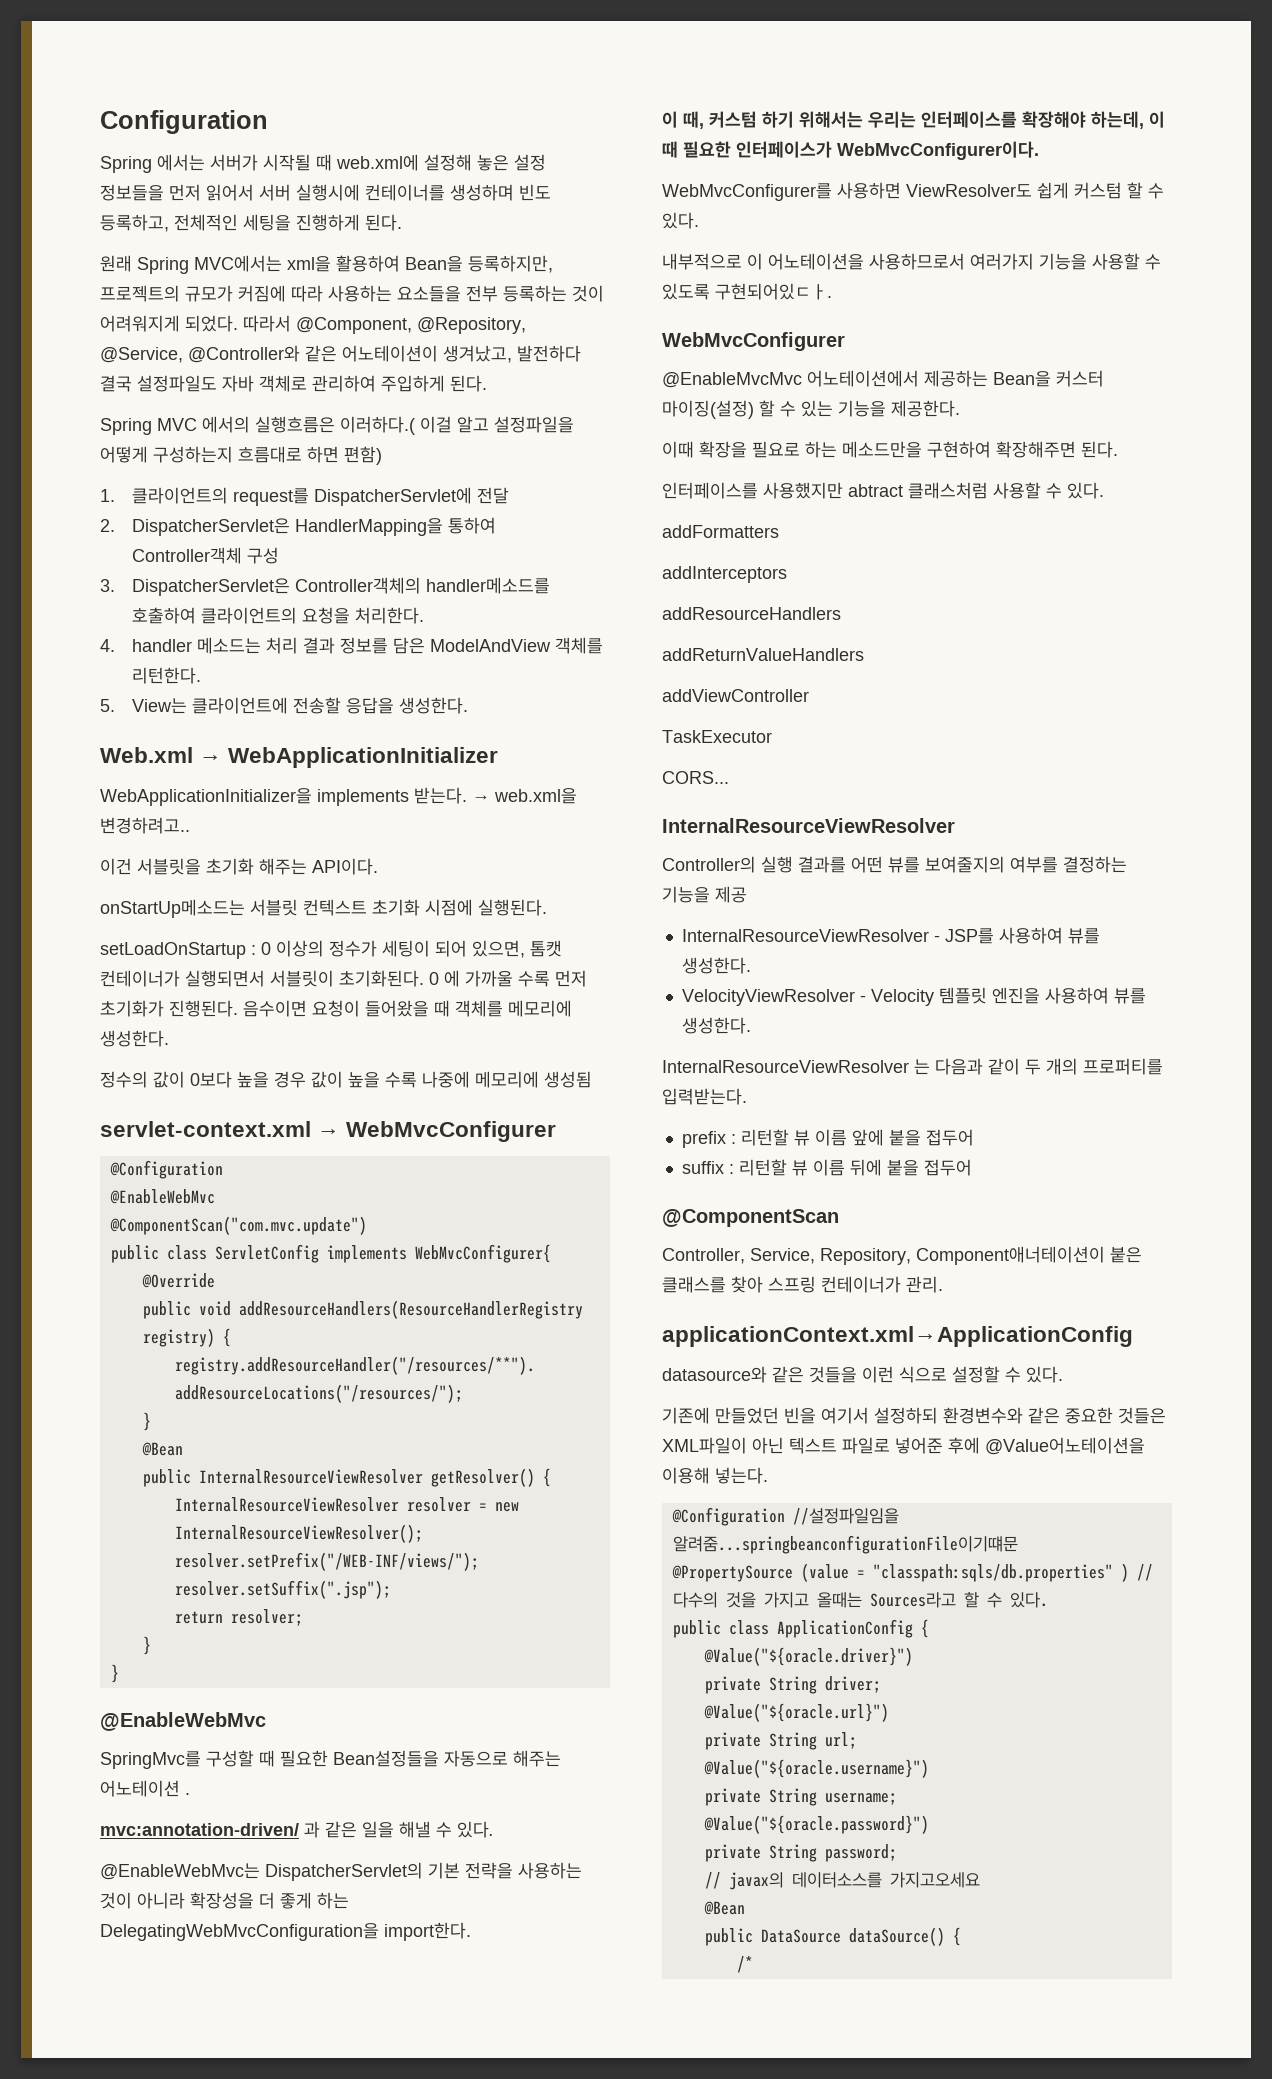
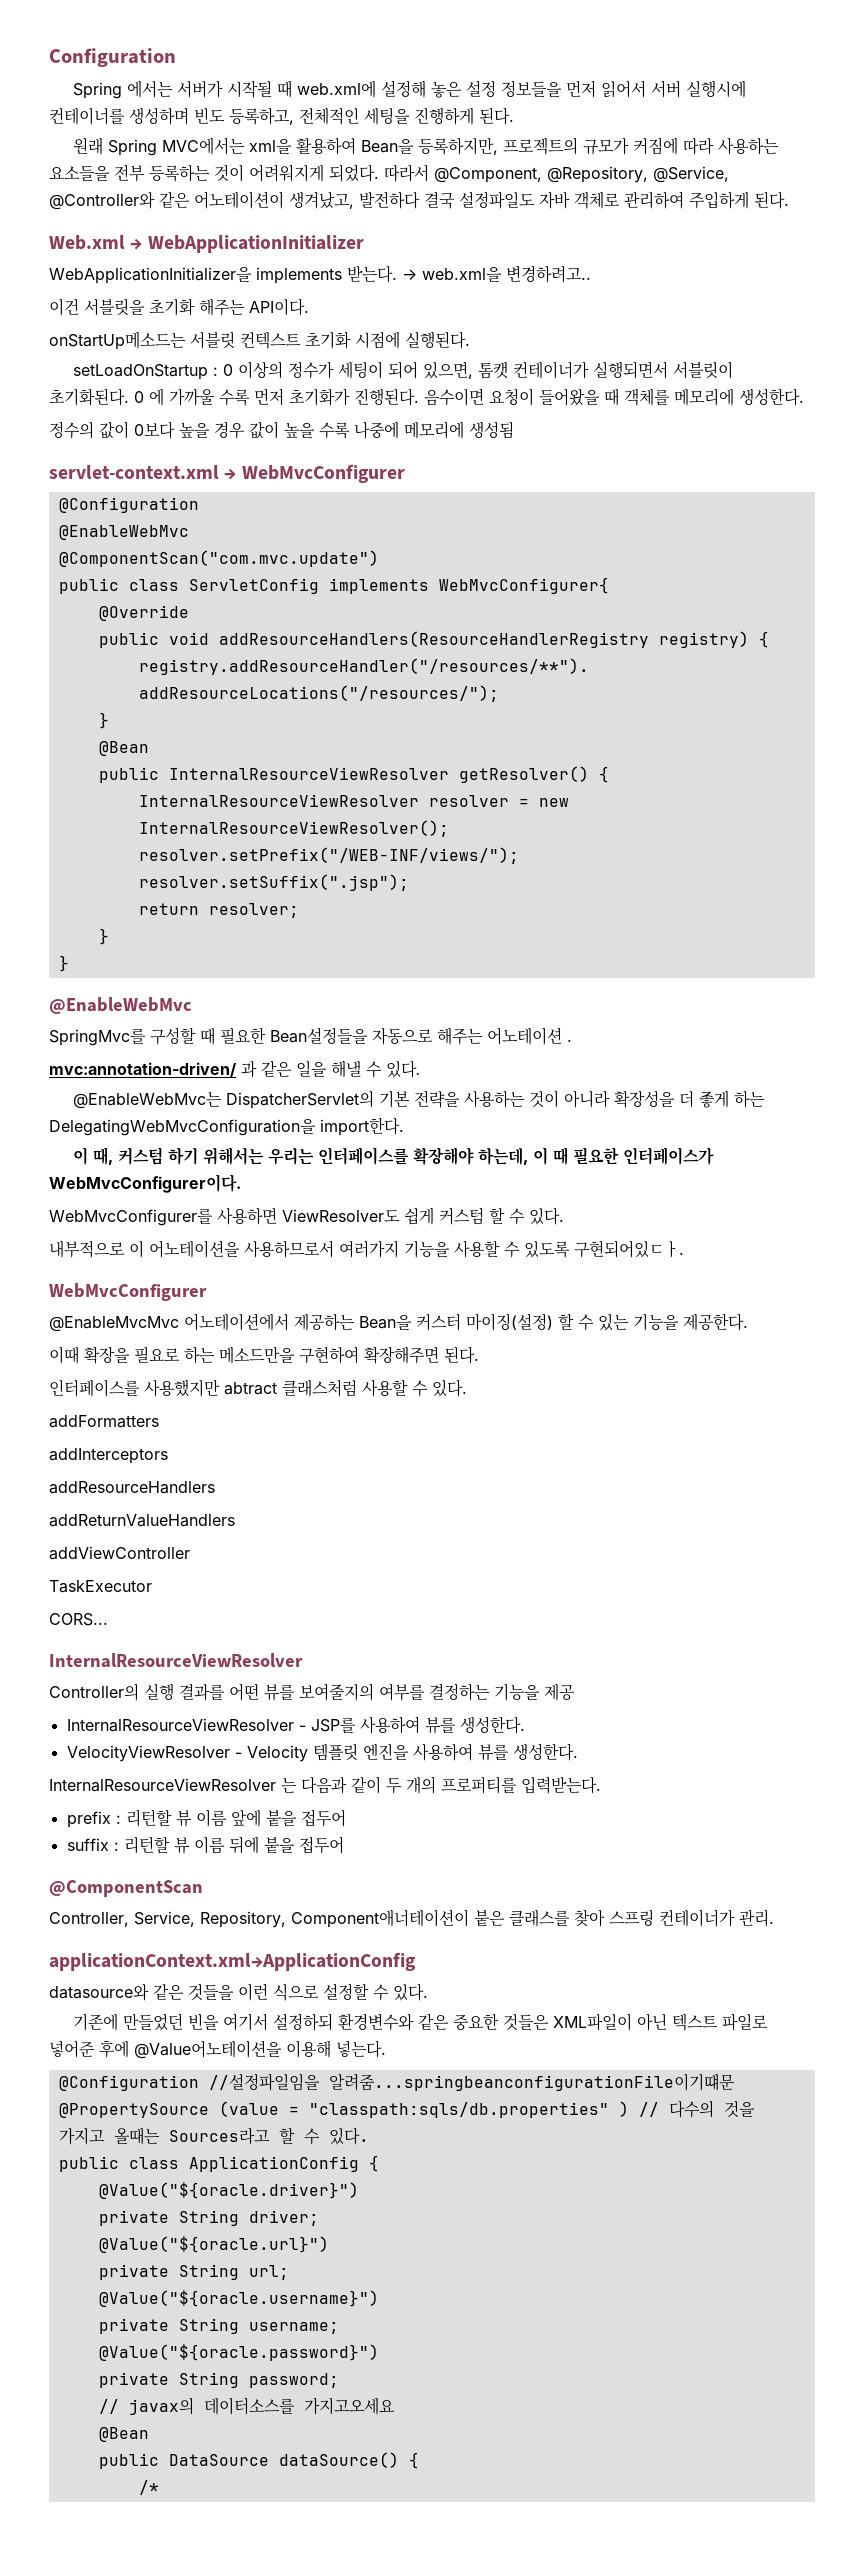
[100,416,574,435] [100,446,382,465] [100,487,509,506] [100,517,496,536] [131,547,279,564] [100,577,550,596] [131,607,424,624] [100,637,603,654] [131,667,201,684] [100,697,468,714] // Spring MVC 에서의 실행흐름은 이러하다.( 이걸 알고 설정파일을 어떻게 구성하는지 흐름대로 하면 편함) // 1. 클라이언트의 request를 DispatcherServlet에 전달 // 2. DispatcherServlet은 HandlerMapping을 통하여 Controller객체 구성 // 3. DispatcherServlet은 Controller객체의 handler메소드를 호출하여 클라이언트의 요청을 처리한다. // 4. handler 메소드는 처리 결과 정보를 담은 ModelAndView 객체를 리턴한다. // 5. View는 클라이언트에 전송할 응답을 생성한다. -> (789, 200) none

